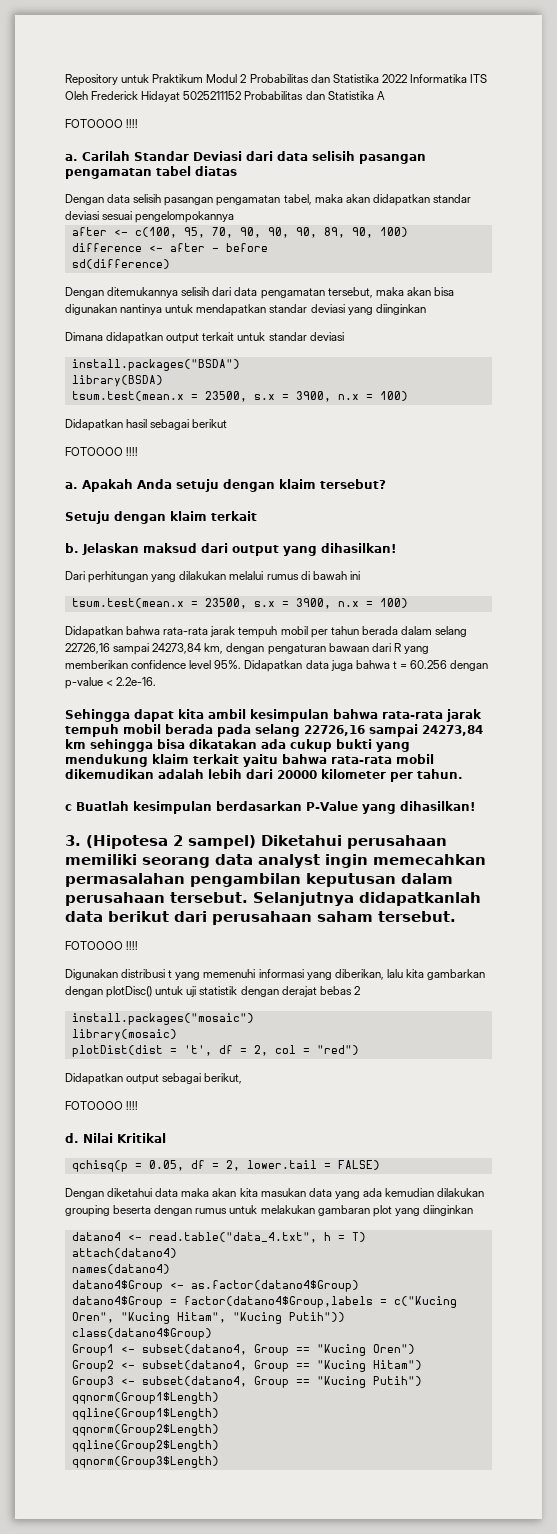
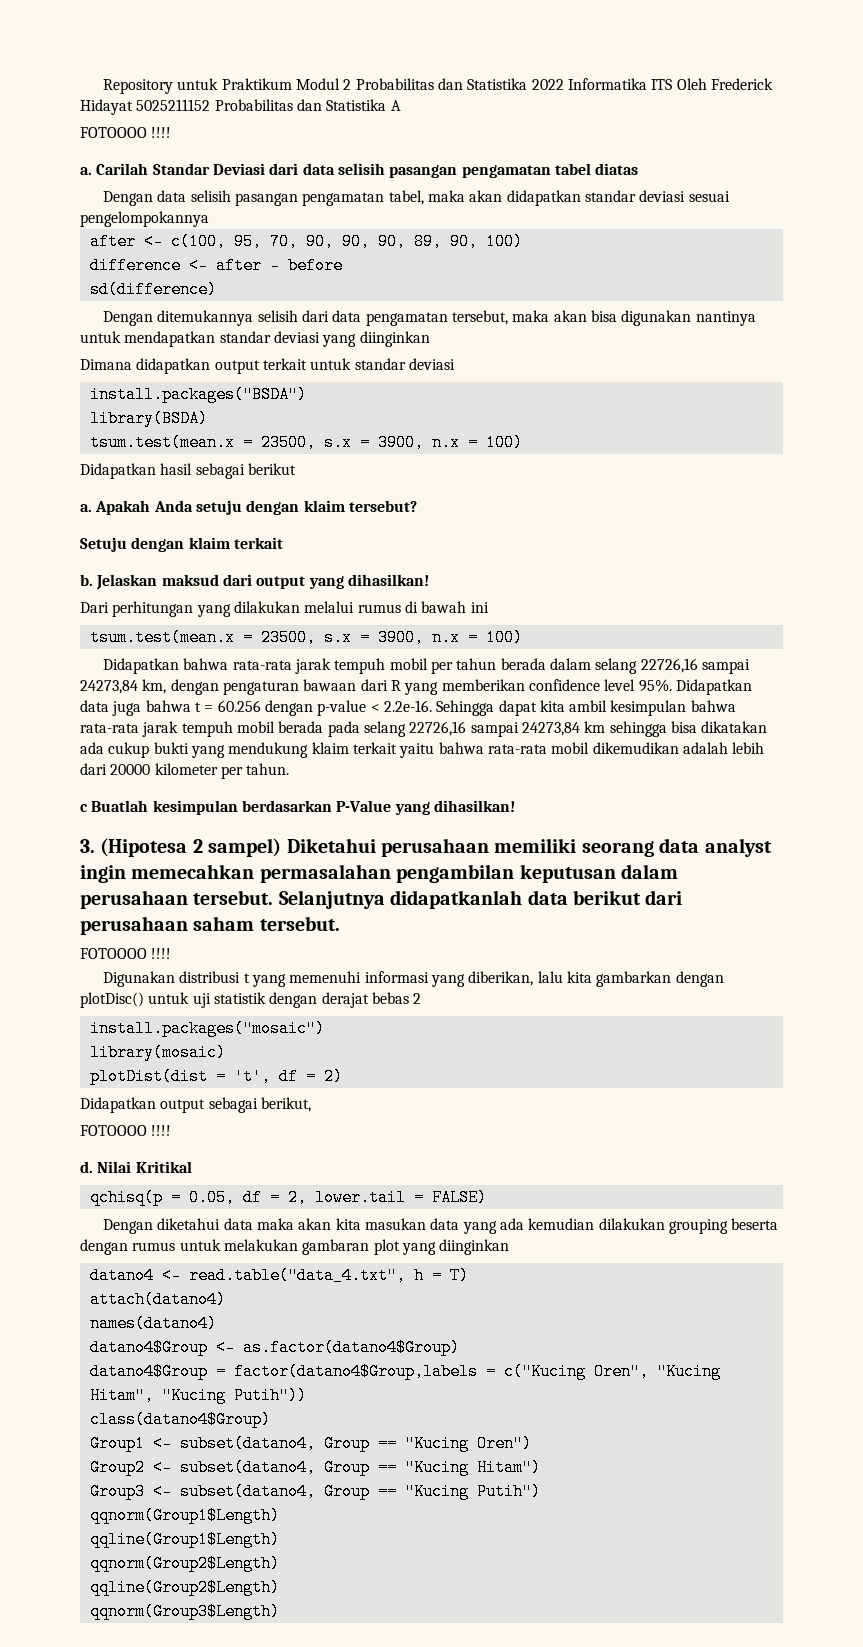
[65,447,139,456] // FOTOOOO !!!! -> (296, 469) none
(157, 681) // -> (432, 706) none
[253,1045,359,1056] 2, col = "red") -> [323,1068,343,1085] 2)

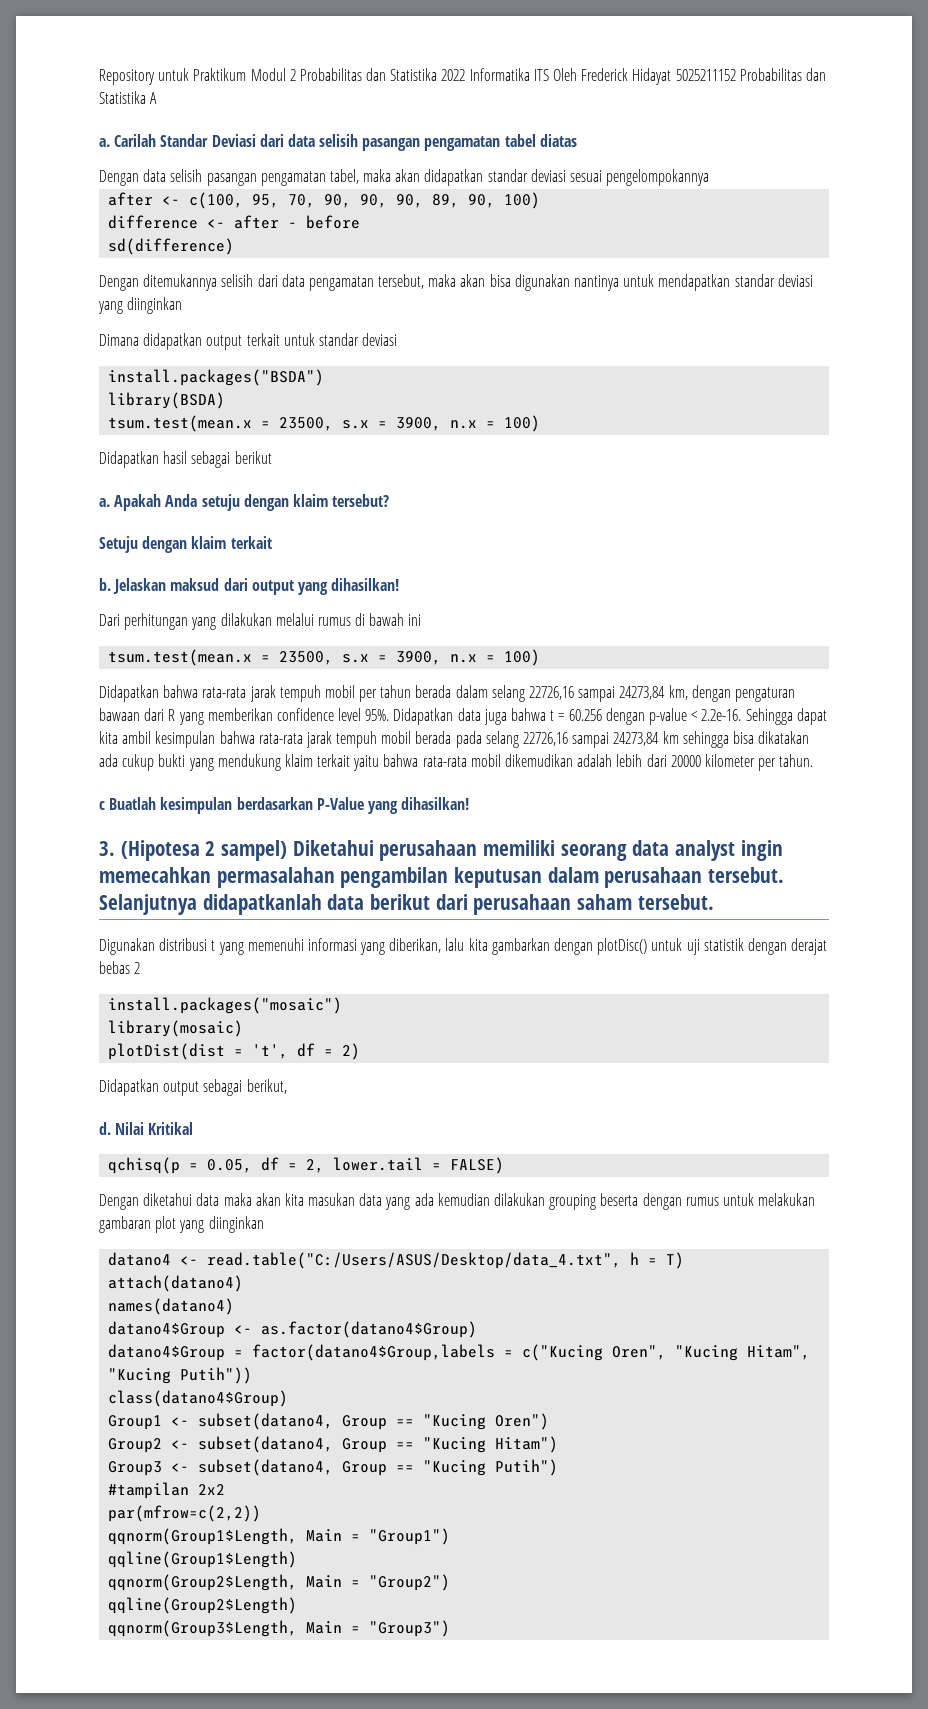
[80,127,172,138] // FOTOOOO !!!! -> (158, 98) none
[80,948,172,959] // FOTOOOO !!!! -> (714, 902) none
[80,1125,172,1136] // FOTOOOO !!!! -> (287, 1086) none
[188,1267,406,1284] read.table("data_4.txt", -> [207,1252,622,1269] read.table("C:/Users/ASUS/Desktop/data_4.txt",
[89,1507,280,1524] [89,1531,280,1548] [89,1555,280,1572] [89,1579,280,1596] [89,1603,280,1620] qqnorm(Group1$Length) // qqline(Group1$Length) // qqnorm(Group2$Length) // qqline(Group2$Length) // qqnorm(Group3$Length) -> [108,1482,226,1499] [108,1505,262,1522] [108,1528,451,1545] [108,1551,298,1568] [108,1574,451,1591] [108,1597,298,1614] [108,1620,451,1637] #tampilan 2x2 // par(mfrow=c(2,2)) // qqnorm(Group1$Length, Main = "Group1") // qqline(Group1$Length) // qqnorm(Group2$Length, Main = "Group2") // qqline(Group2$Length) // qqnorm(Group3$Length, Main = "Group3")

